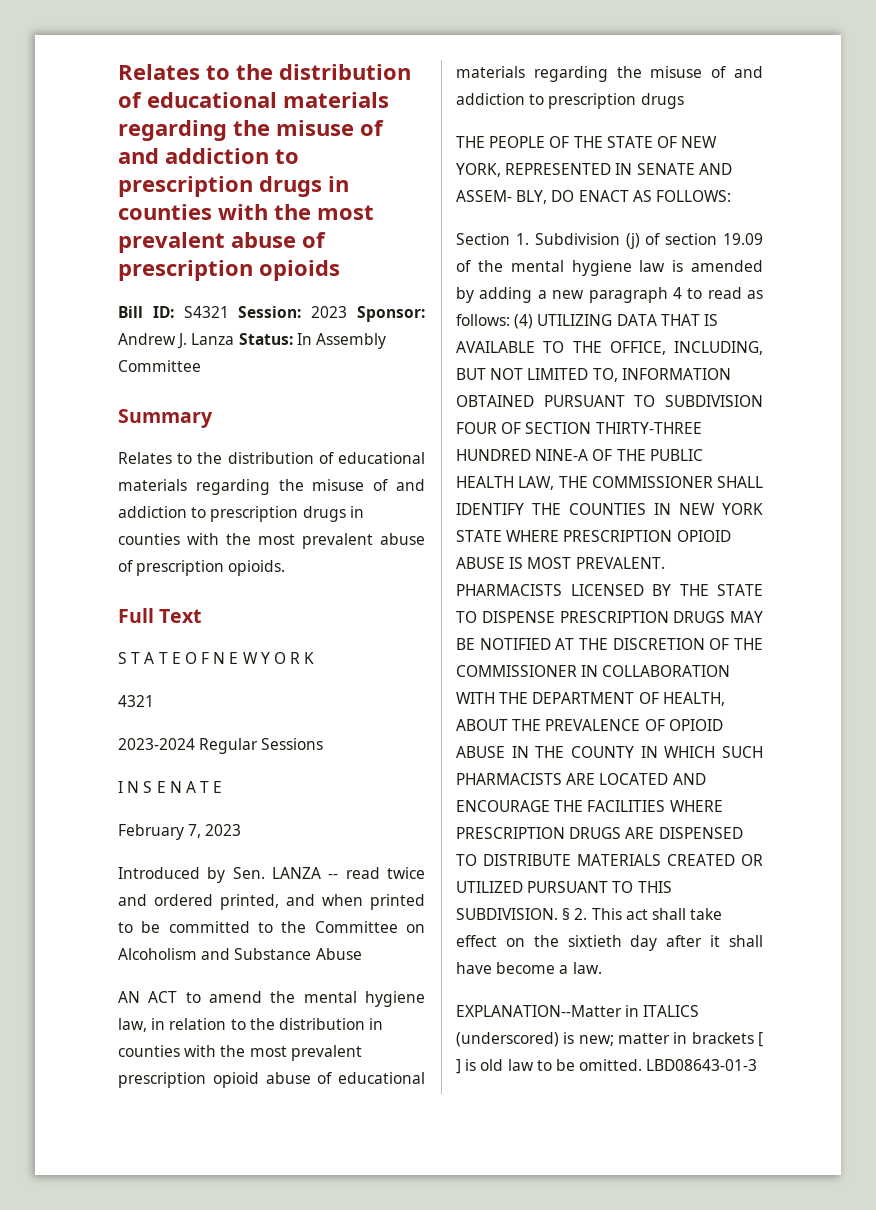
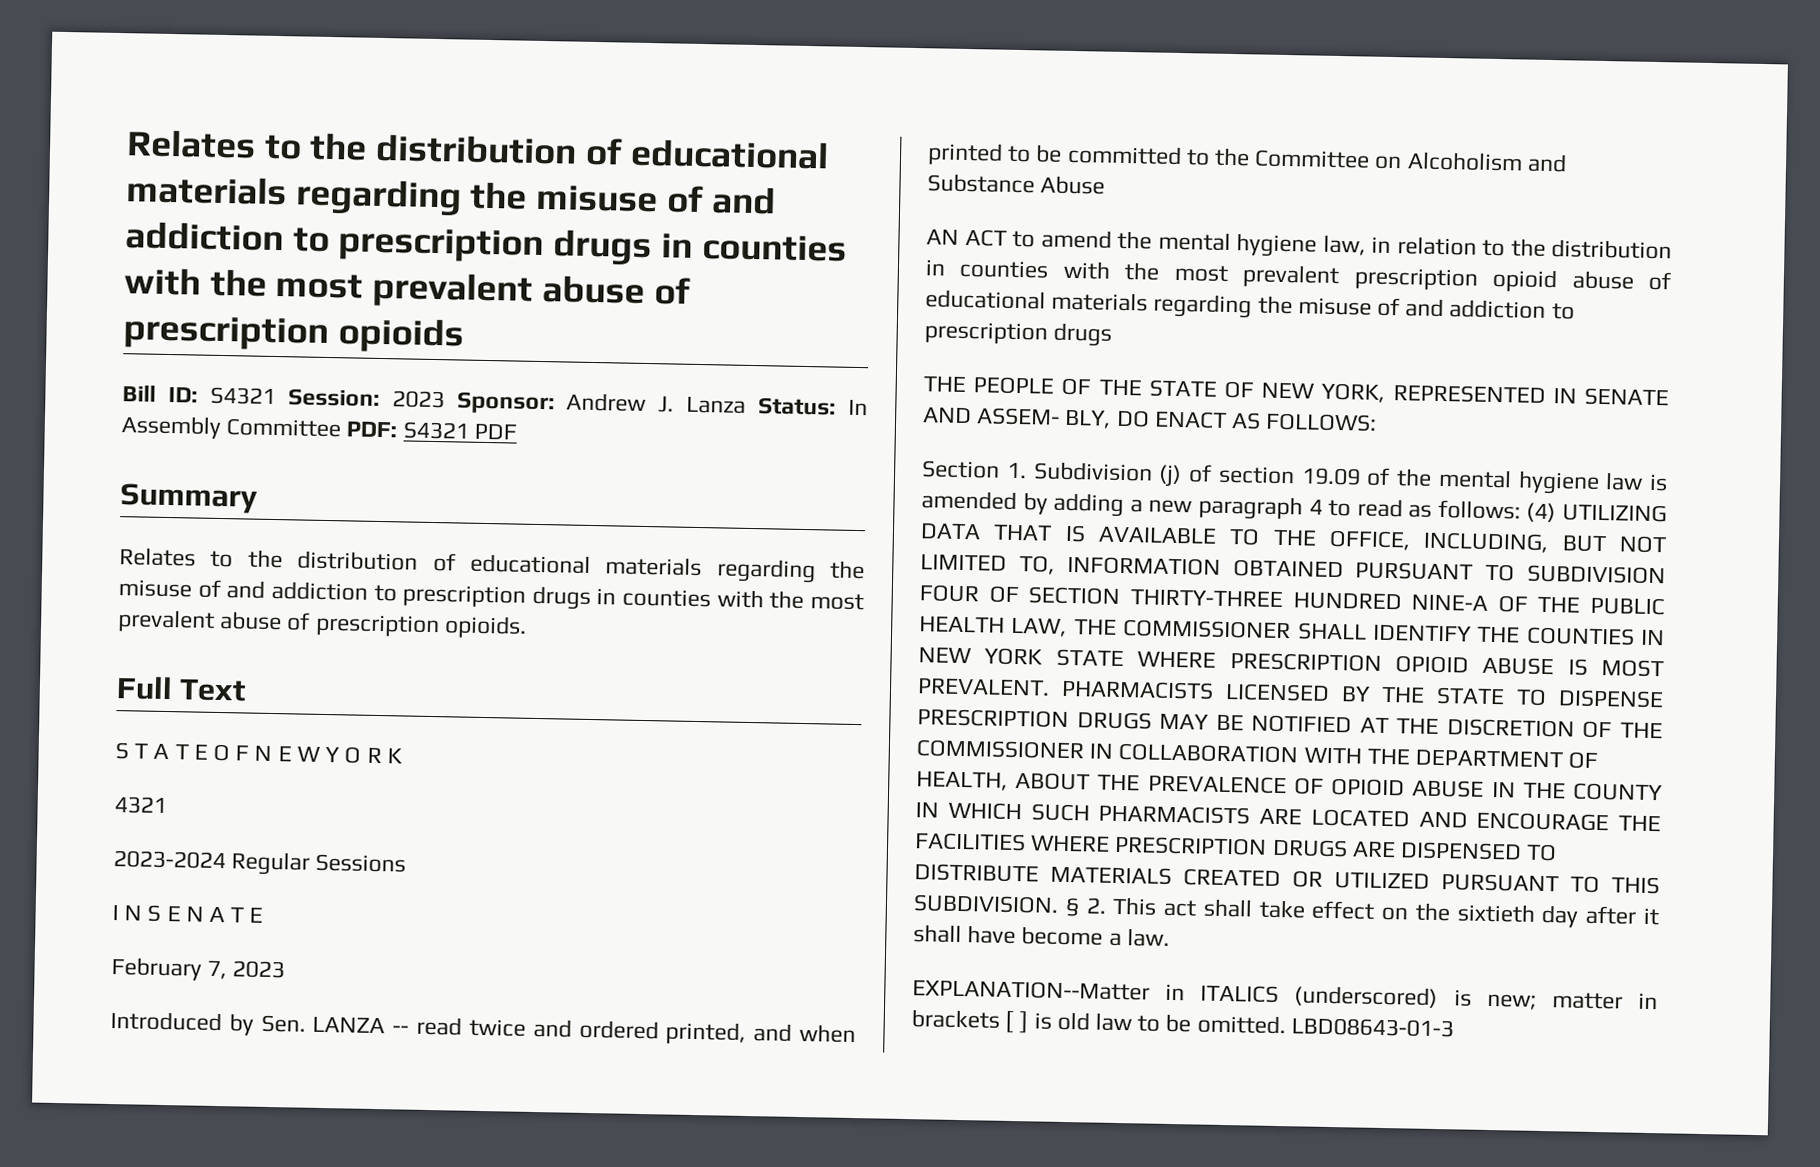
(201, 366) none -> [346,421,517,440] PDF: S4321 PDF

